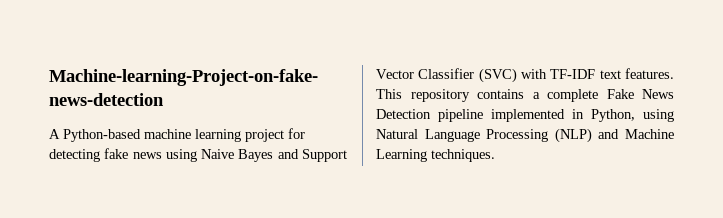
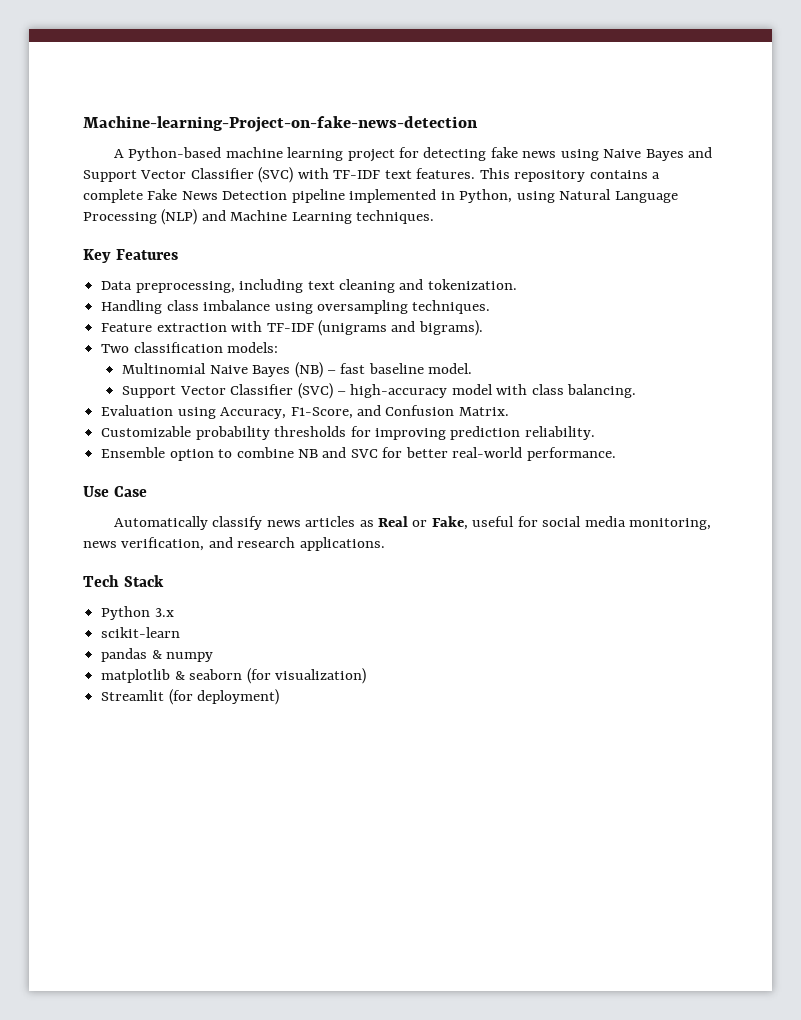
(495, 155) none -> [83,249,178,263] [101,279,517,293] [101,300,491,314] [101,320,483,336] [101,342,279,353] [122,362,473,378] [122,383,637,399] [101,405,509,419] [101,426,595,440] [101,447,616,461] [83,486,147,497] [113,516,712,530] [83,537,385,551] [83,575,164,587] [101,606,174,620] [101,627,181,638] [101,648,214,662] [101,668,366,684] [101,689,280,705] // Key Features // Data preprocessing, including text cleaning and tokenization. // Handling class imbalance using oversampling techniques. // Feature extraction with TF-IDF (unigrams and bigrams). // Two classification models: // Multinomial Naive Bayes (NB) – fast baseline model. // Support Vector Classifier (SVC) – high-accuracy model with class balancing. // Evaluation using Accuracy, F1-Score, and Confusion Matrix. // Customizable probability thresholds for improving prediction reliability. // Ensemble option to combine NB and SVC for better real-world performance. // Use Case // Automatically classify news articles as Real or Fake, useful for social media monitoring, news verification, and research applications. // Tech Stack // Python 3.x // scikit-learn // pandas & numpy // matplotlib & seaborn (for visualization) // Streamlit (for deployment)

